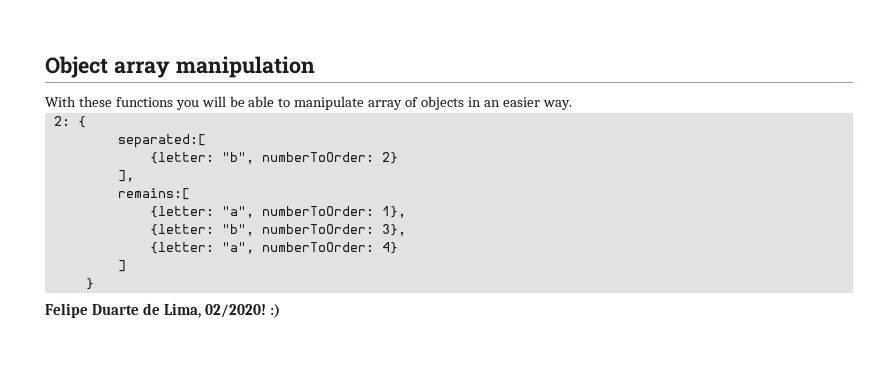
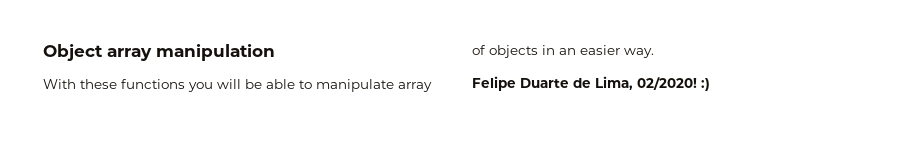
[53,116,86,128] [117,134,206,148] [149,152,398,164] [117,170,134,182] [117,188,190,200] [149,206,406,218] [149,224,406,236] [149,242,398,254] [117,260,126,272] [85,278,94,290] // 2: { // separated:[ // {letter: "b", numberToOrder: 2} // ], // remains:[ // {letter: "a", numberToOrder: 1}, // {letter: "b", numberToOrder: 3}, // {letter: "a", numberToOrder: 4} // ] // } -> (654, 53) none

